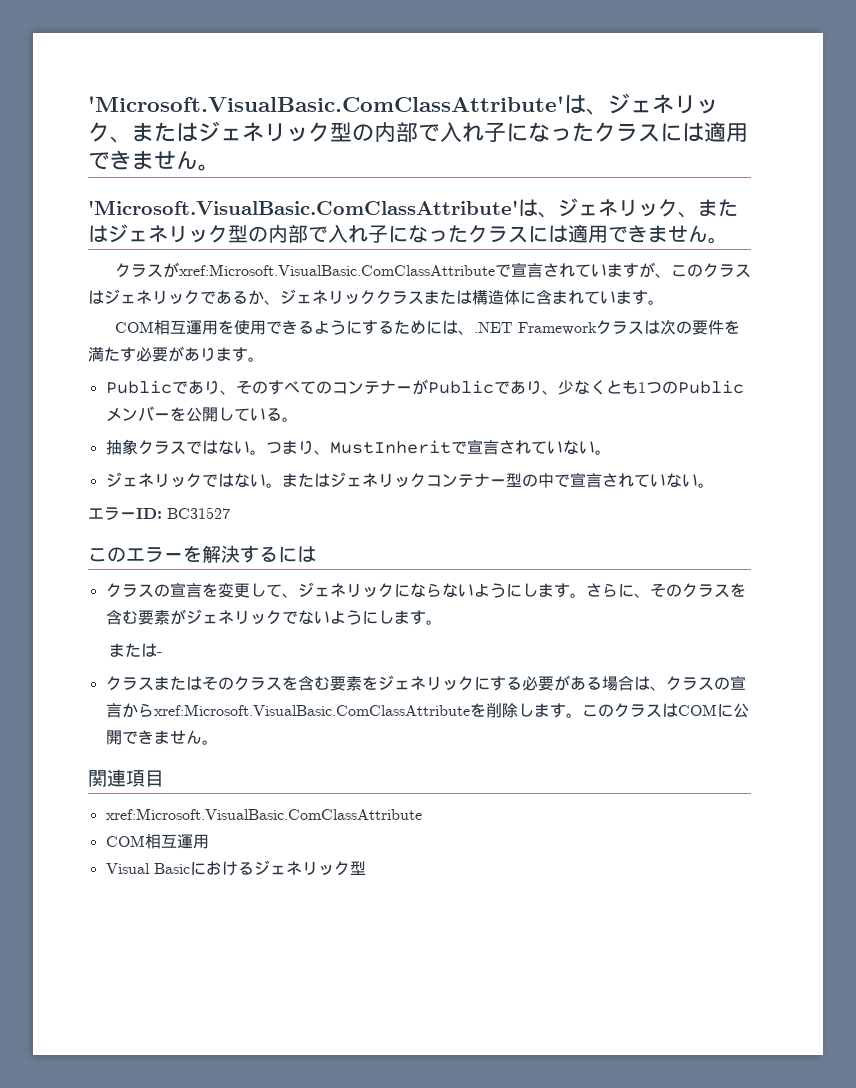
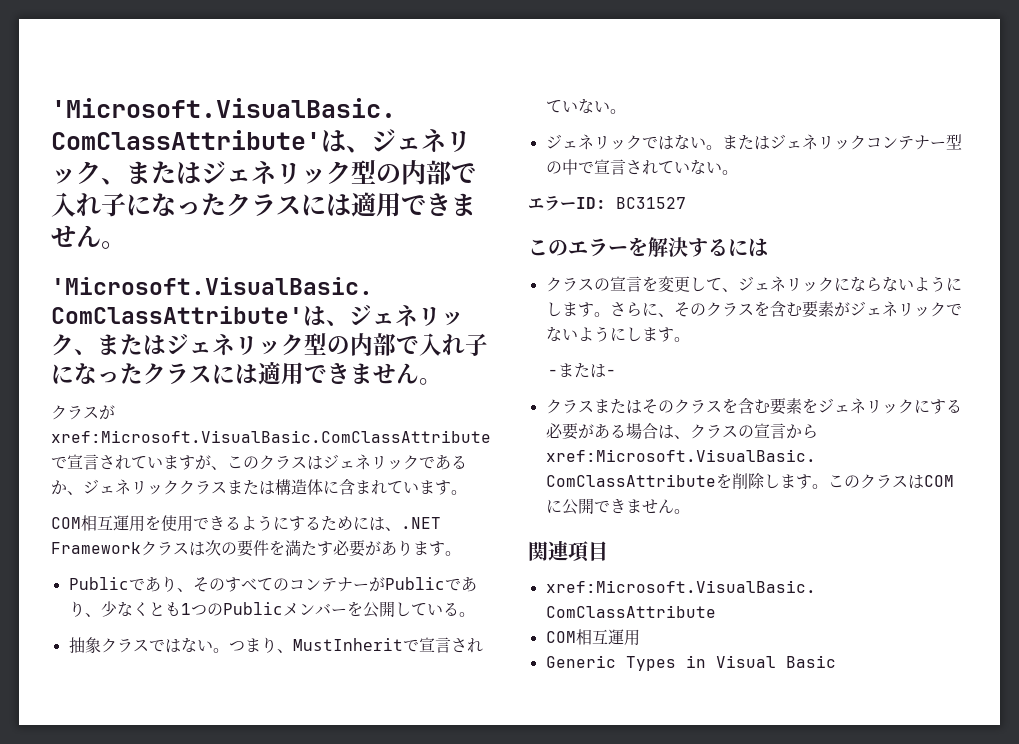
(442, 622) none -> [548,369,559,376] -
[105,860,366,876] Visual Basicにおけるジェネリック型 -> [545,655,836,671] Generic Types in Visual Basic

